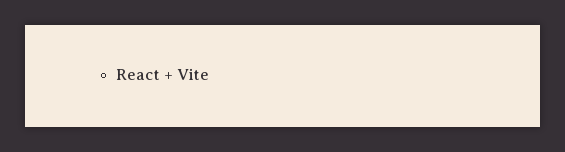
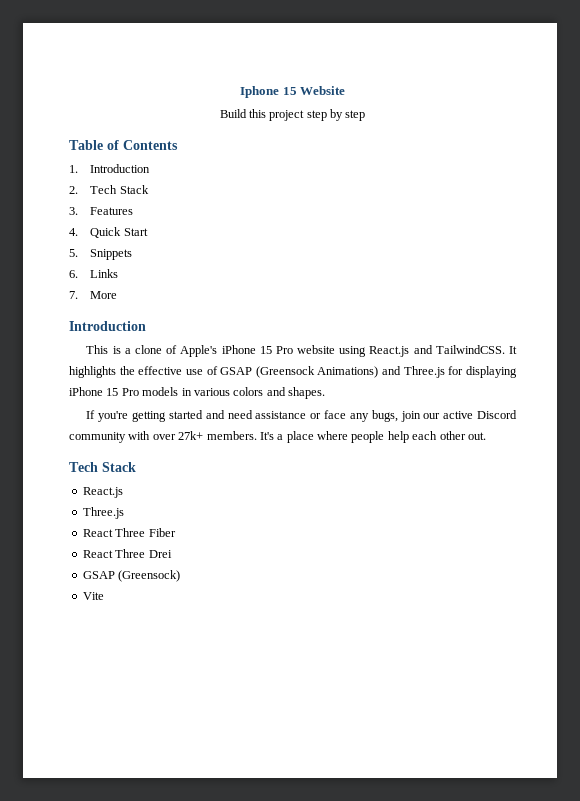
[115,69,173,80] React + -> [239,86,346,98] [219,109,366,121] [69,140,178,150] [69,164,151,173] [69,185,149,194] [69,207,134,215] [69,227,148,238] [69,249,133,260] [69,269,119,278] [69,291,118,299] [69,321,146,331] [86,345,517,357] [69,366,517,378] [69,387,325,399] [86,410,518,422] [69,431,486,443] [69,462,136,472] [82,487,123,498] [82,507,124,519] [82,528,176,537] [82,549,172,558] [82,570,181,582] Iphone 15 Website // Build this project step by step // Table of Contents // 1. Introduction // 2. Tech Stack // 3. Features // 4. Quick Start // 5. Snippets // 6. Links // 7. More // Introduction // This is a clone of Apple's iPhone 15 Pro website using React.js and TailwindCSS. It highlights the effective use of GSAP (Greensock Animations) and Three.js for displaying iPhone 15 Pro models in various colors and shapes. // If you're getting started and need assistance or face any bugs, join our active Discord community with over 27k+ members. It's a place where people help each other out. // Tech Stack // React.js // Three.js // React Three Fiber // React Three Drei // GSAP (Greensock) //

